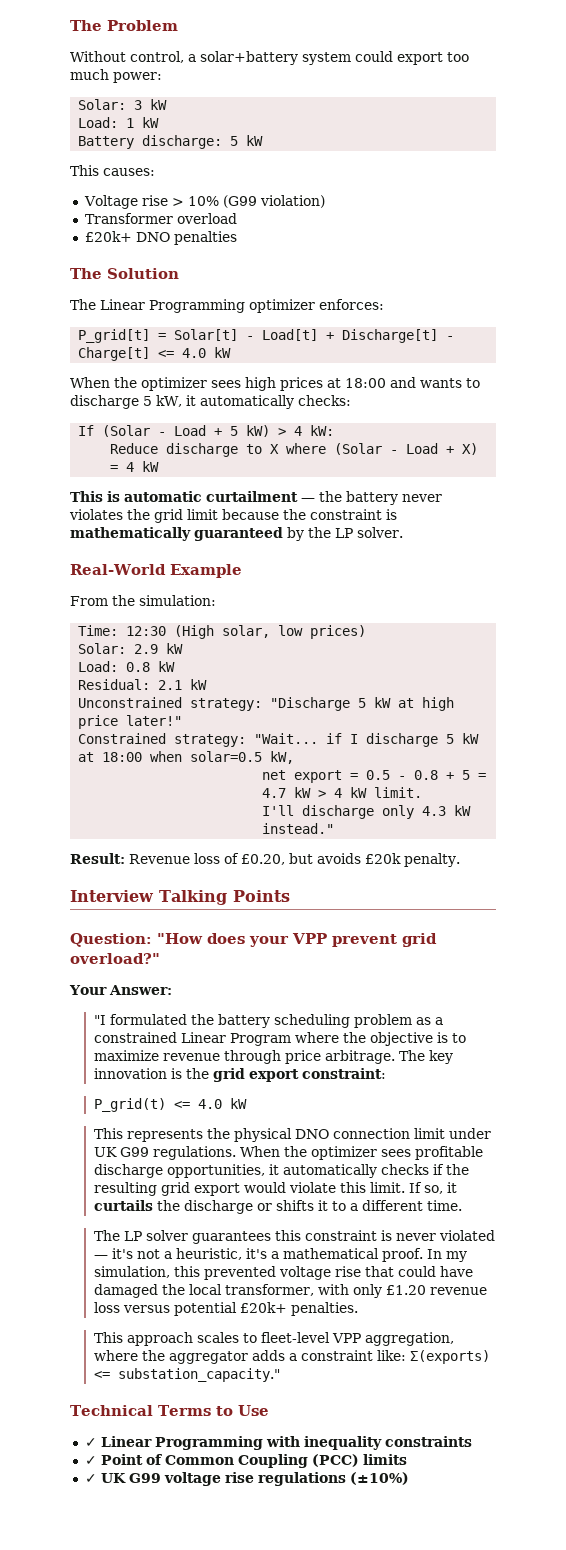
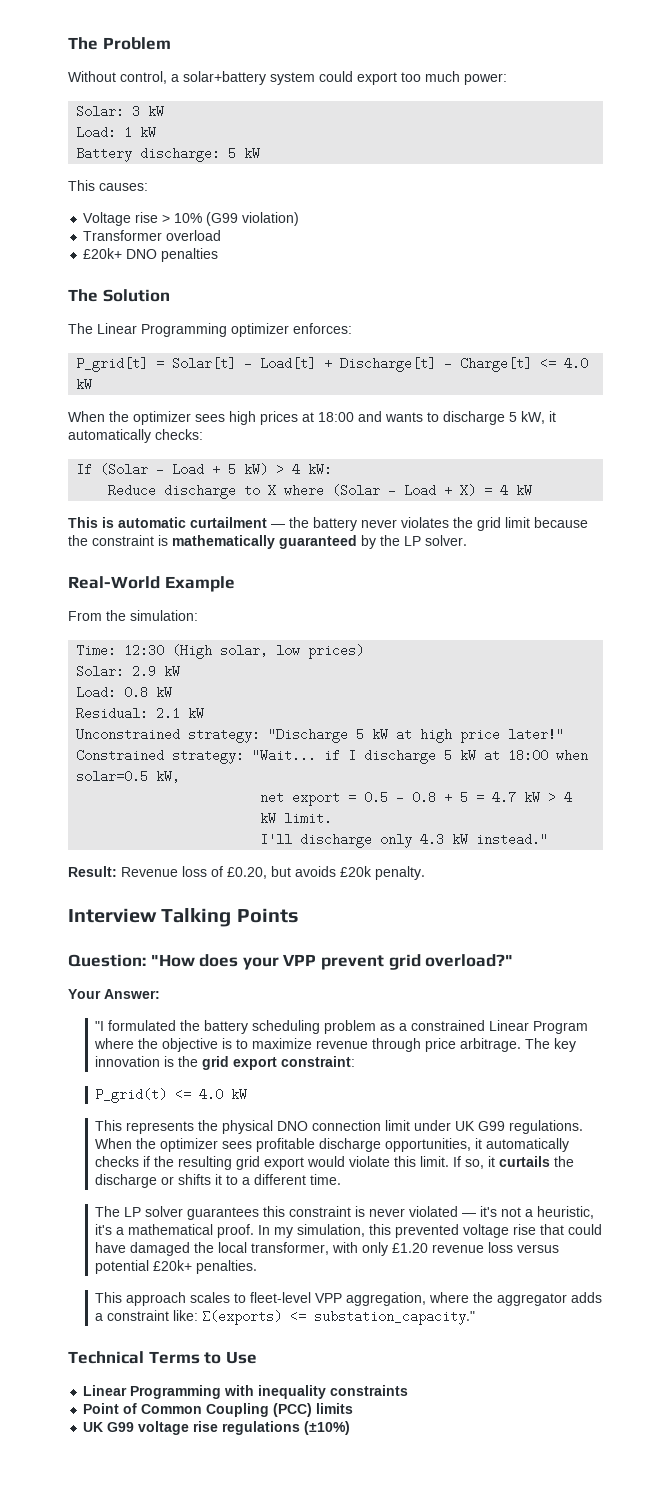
[84,1438,97,1447] ✓ -> (257, 1357) none
[84,1456,97,1465] ✓ -> (409, 1390) none
[84,1474,97,1483] ✓ -> (354, 1408) none

